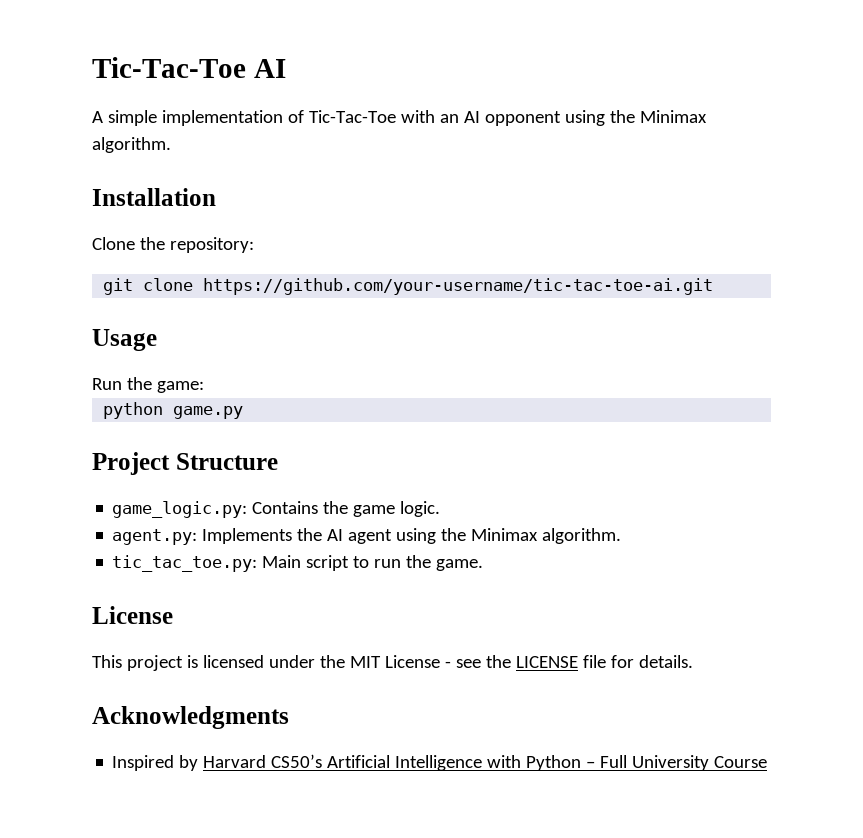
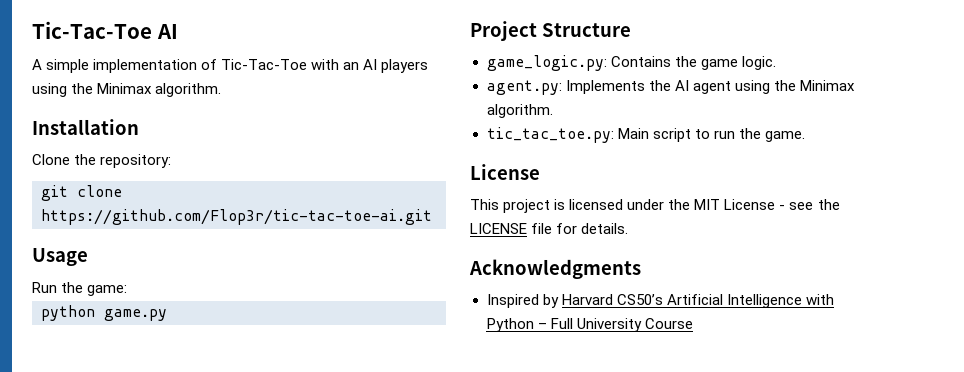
[484,111,561,126] opponent -> [381,59,429,73] players
[203,278,714,295] https://github.com/your-username/tic-tac-toe-ai.git -> [41,209,432,225] https://github.com/Flop3r/tic-tac-toe-ai.git

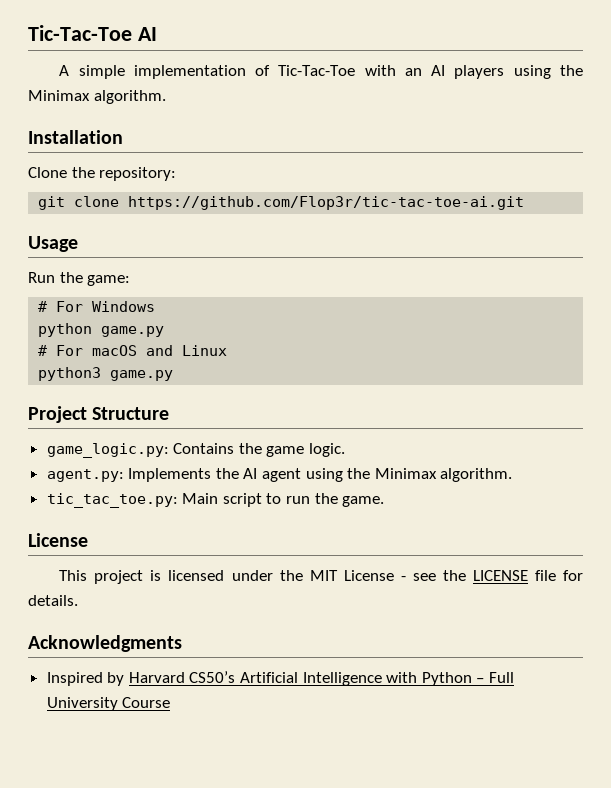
(128, 290) none -> [38,301,156,312] // # For Windows
(167, 315) none -> [38,345,228,356] [38,367,174,381] // # For macOS and Linux // python3 game.py

